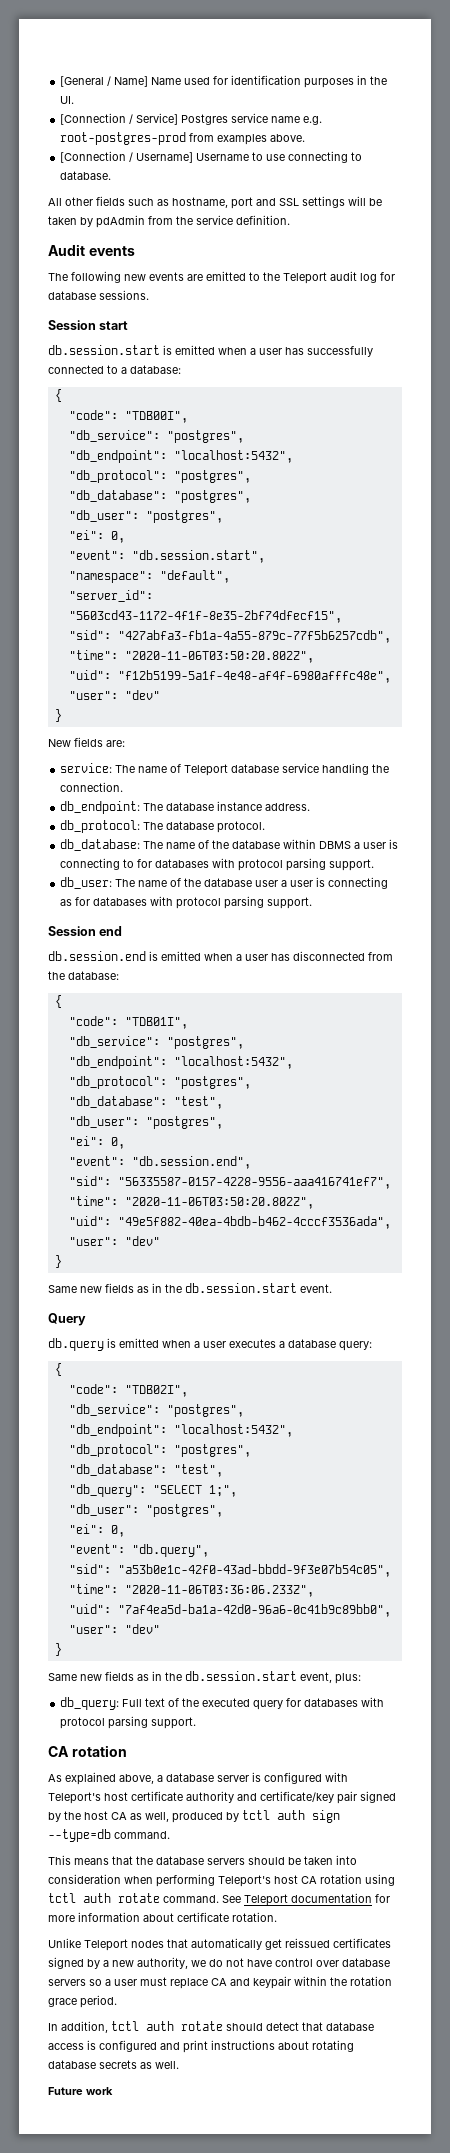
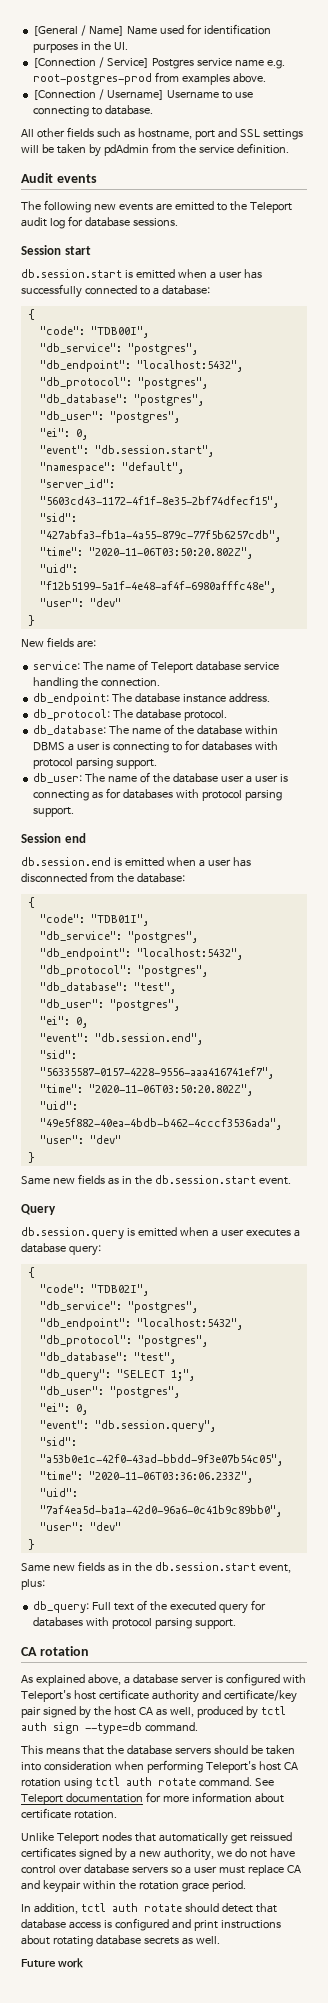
[48,1338,104,1351] db.query -> [21,1227,124,1239] db.session.query
[131,1544,209,1557] "db.query", -> [94,1420,216,1432] "db.session.query",

